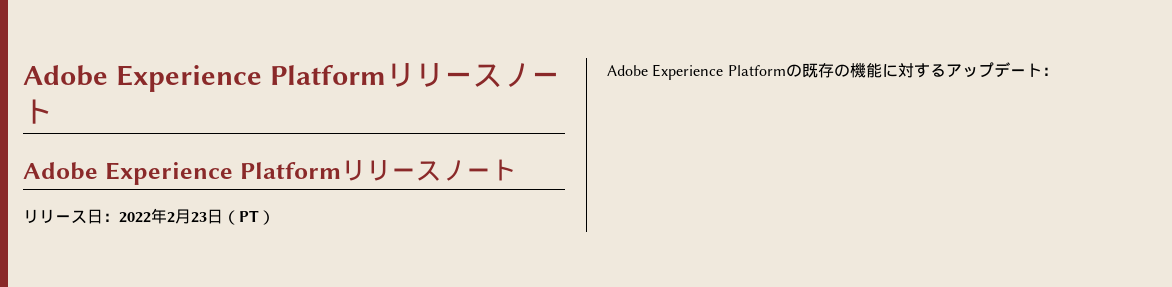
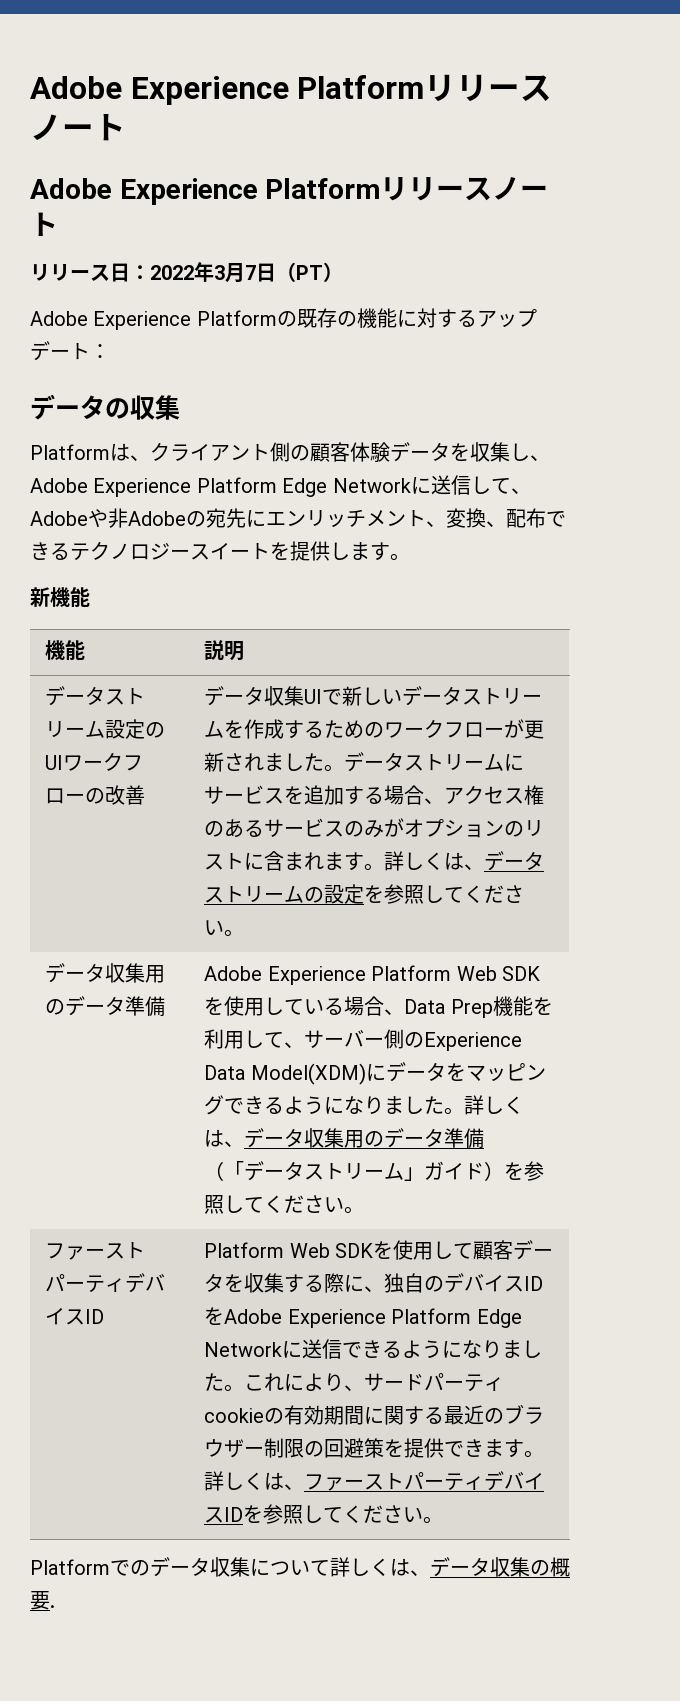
[167,209,207,224] 2月23 -> [214,263,256,283] 3月7
(1058, 71) none -> [30,394,180,420] [30,442,550,463] [30,475,531,497] [30,508,566,528] [30,541,410,561] [30,587,90,607] [45,640,86,660] [204,640,245,661] [45,686,146,706] [45,719,166,739] [45,752,144,771] [45,785,146,805] [204,686,543,706] [204,719,545,739] [204,752,525,772] [204,785,545,805] [204,818,545,838] [204,851,545,871] [204,884,525,904] [204,920,245,937] [45,963,166,983] [45,996,166,1017] [204,965,540,985] [204,996,553,1018] [204,1029,523,1051] [204,1062,546,1085] [204,1095,525,1115] [204,1128,485,1149] [204,1161,545,1181] [204,1195,365,1214] [45,1242,146,1260] [45,1273,166,1293] [45,1308,105,1325] [204,1240,554,1260] [204,1273,544,1293] [204,1307,522,1328] [204,1339,543,1359] [204,1373,505,1392] [204,1404,545,1425] [204,1438,545,1458] [204,1471,545,1491] [204,1504,444,1524] [30,1557,570,1577] [30,1591,55,1610] // データの収集 // Platformは、クライアント側の顧客体験データを収集し、Adobe Experience Platform Edge Networkに送信して、Adobeや非Adobeの宛先にエンリッチメント、変換、配布できるテクノロジースイートを提供します。 // 新機能 // 機能 | 説明 // データストリーム設定のUIワークフローの改善 | データ収集UIで新しいデータストリームを作成するためのワークフローが更新されました。データストリームにサービスを追加する場合、アクセス権のあるサービスのみがオプションのリストに含まれます。詳しくは、データストリームの設定を参照してください。 // データ収集用のデータ準備 | Adobe Experience Platform Web SDKを使用している場合、Data Prep機能を利用して、サーバー側のExperience Data Model(XDM)にデータをマッピングできるようになりました。詳しくは、データ収集用のデータ準備（「データストリーム」ガイド）を参照してください。 // ファーストパーティデバイスID | Platform Web SDKを使用して顧客データを収集する際に、独自のデバイスIDをAdobe Experience Platform Edge Networkに送信できるようになりました。これにより、サードパーティcookieの有効期間に関する最近のブラウザー制限の回避策を提供できます。詳しくは、ファーストパーティデバイスIDを参照してください。 // Platformでのデータ収集について詳しくは、データ収集の概要.

